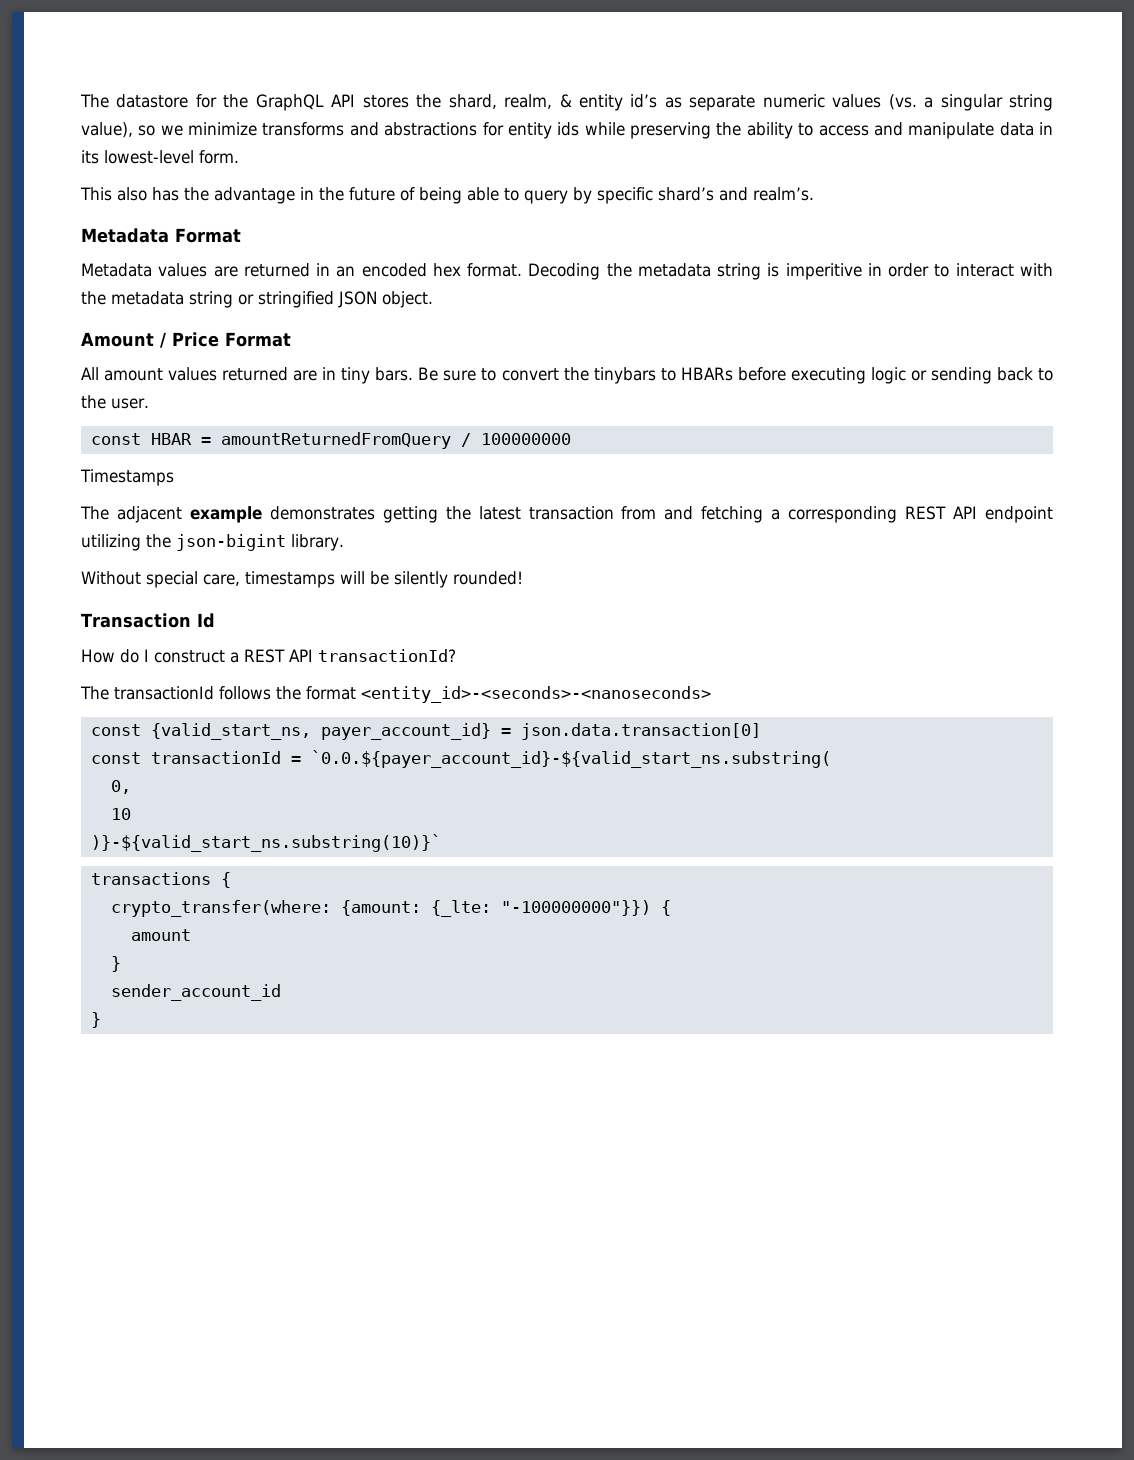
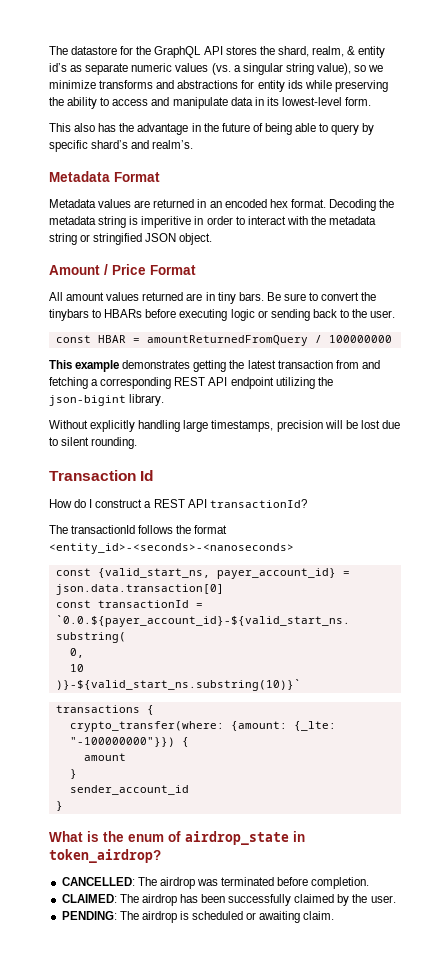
[80,469,174,486] [80,506,182,523] Timestamps // The adjacent -> [49,360,72,369] This
[146,571,523,588] special care, timestamps will be silently rounded! -> [90,420,400,432] [49,437,138,449] explicitly handling large timestamps, precision will be lost due to silent rounding.
(101, 1020) none -> [49,831,305,845] [49,849,161,863] [61,877,370,889] [61,894,396,906] [61,911,335,923] // What is the enum of airdrop_state in token_airdrop? // CANCELLED: The airdrop was terminated before completion. // CLAIMED: The airdrop has been successfully claimed by the user. // PENDING: The airdrop is scheduled or awaiting claim.

